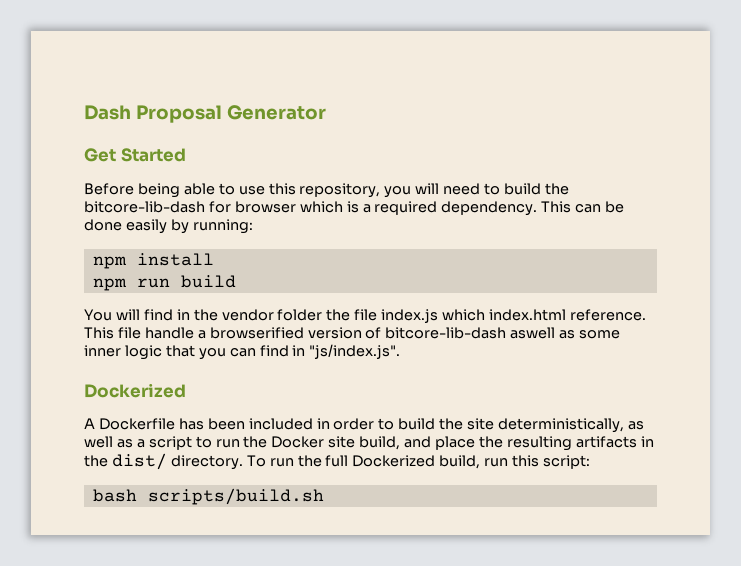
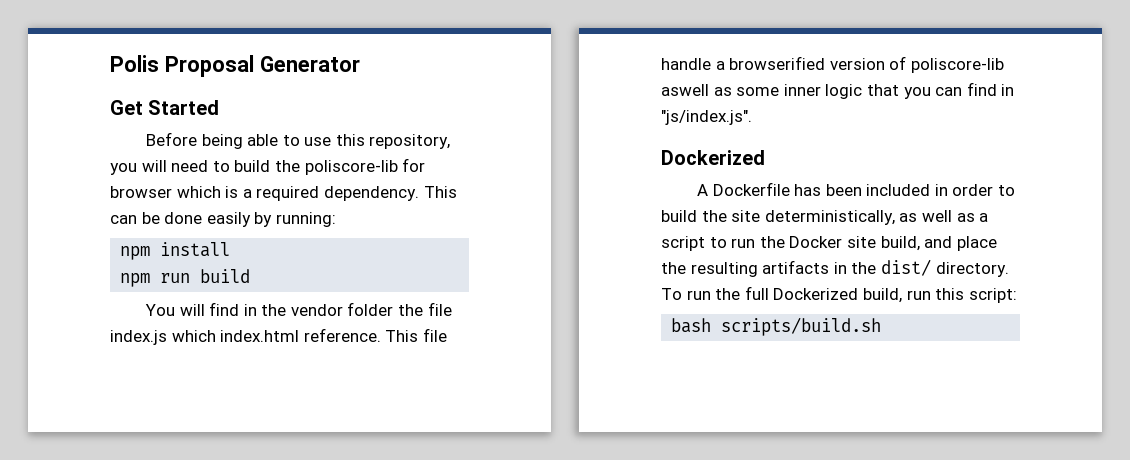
[84,105,131,120] Dash -> [110,55,159,72] Polis
[84,201,205,213] bitcore-lib-dash -> [304,160,398,175] poliscore-lib
[385,327,507,339] bitcore-lib-dash -> [910,58,1004,73] poliscore-lib

